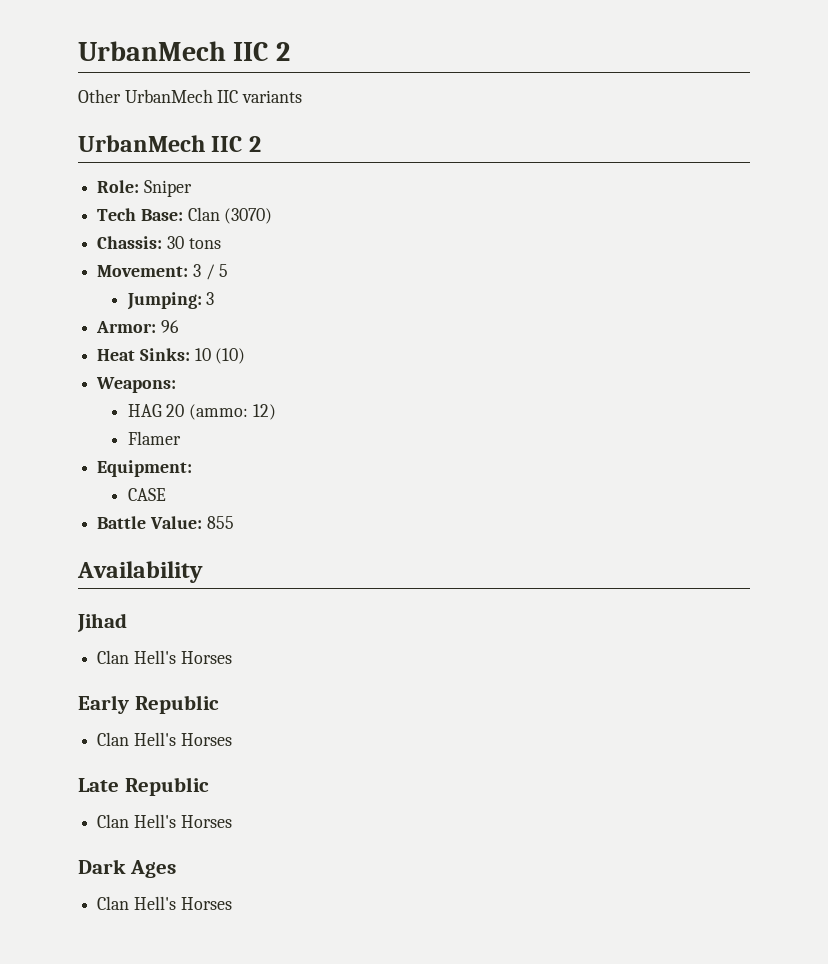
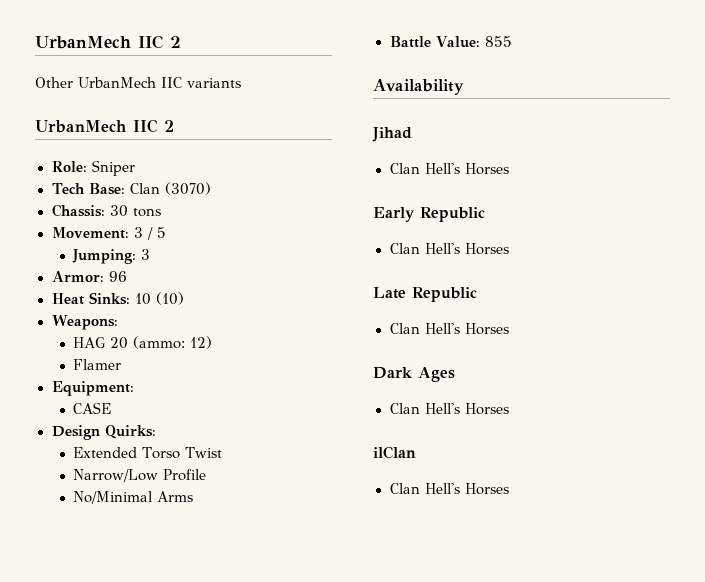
(166, 494) none -> [51,425,156,440] [73,447,223,459] [73,469,207,482] [73,491,194,504] // Design Quirks: // Extended Torso Twist // Narrow/Low Profile // No/Minimal Arms
(232, 903) none -> [373,446,416,459] [389,483,509,495] // ilClan // Clan Hell's Horses

